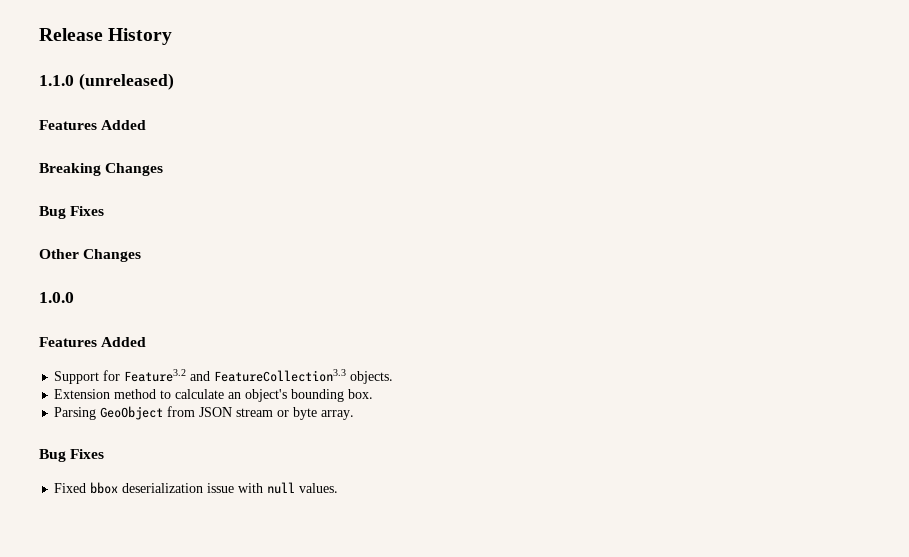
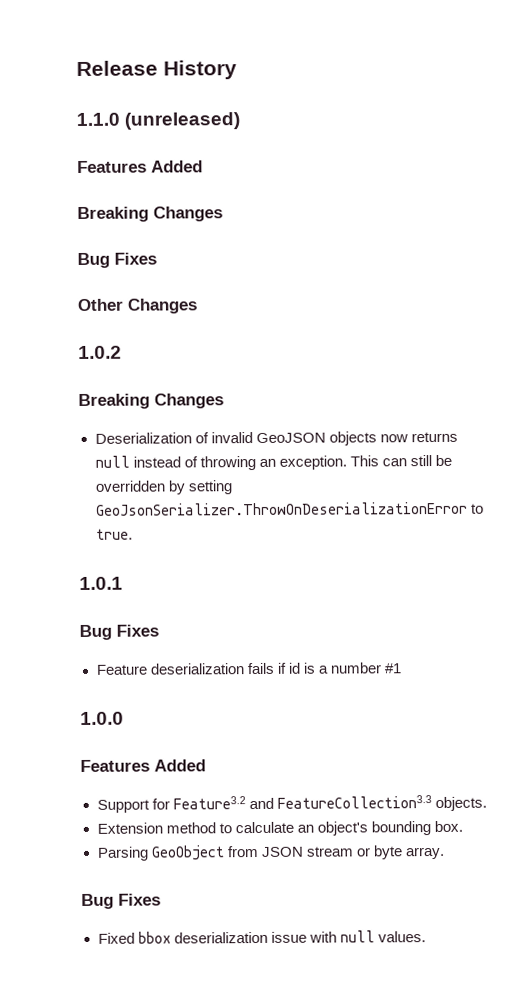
(142, 255) none -> [78,345,122,359] [78,393,224,409] [94,431,458,446] [94,454,452,471] [94,480,232,495] [95,501,484,516] [95,528,133,540] [79,576,123,590] [79,624,159,640] [95,662,402,675] // 1.0.2 // Breaking Changes // Deserialization of invalid GeoJSON objects now returns null instead of throwing an exception. This can still be overridden by setting GeoJsonSerializer.ThrowOnDeserializationError to true. // 1.0.1 // Bug Fixes // Feature deserialization fails if id is a number #1

